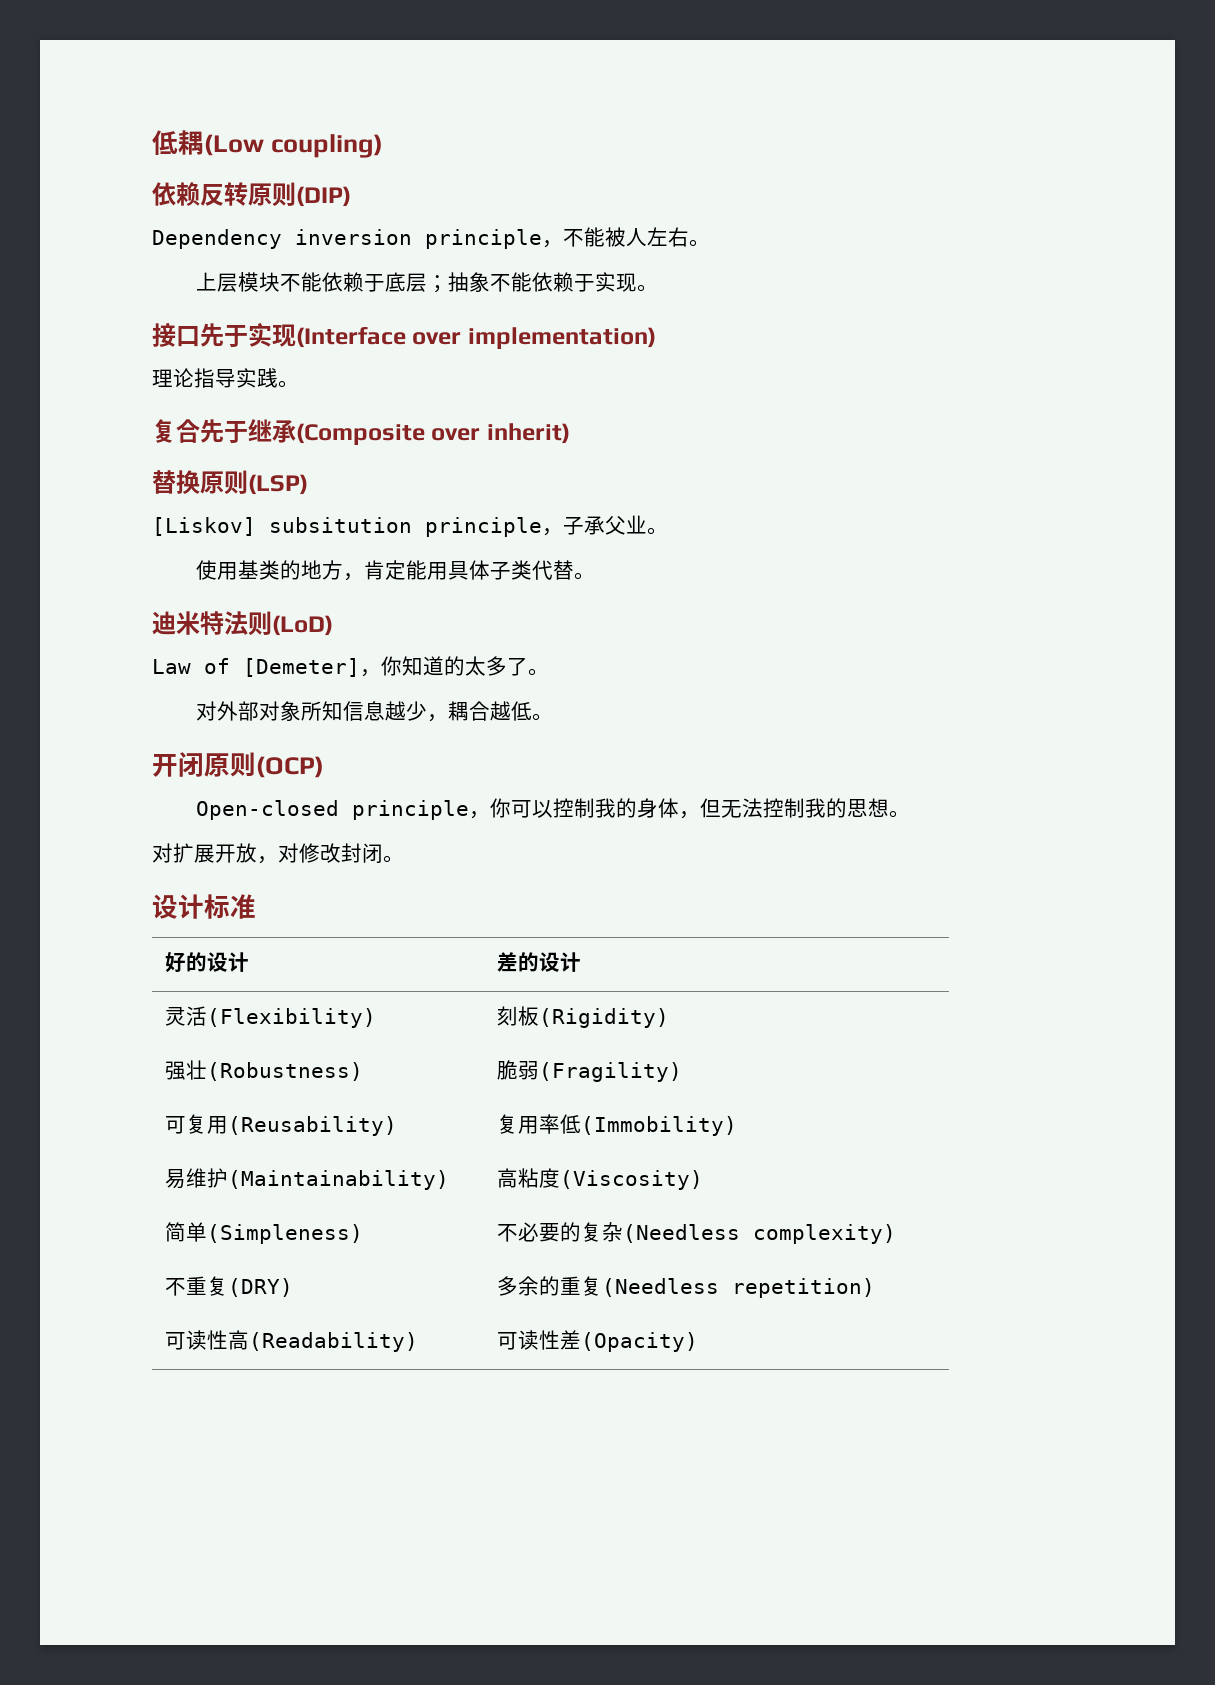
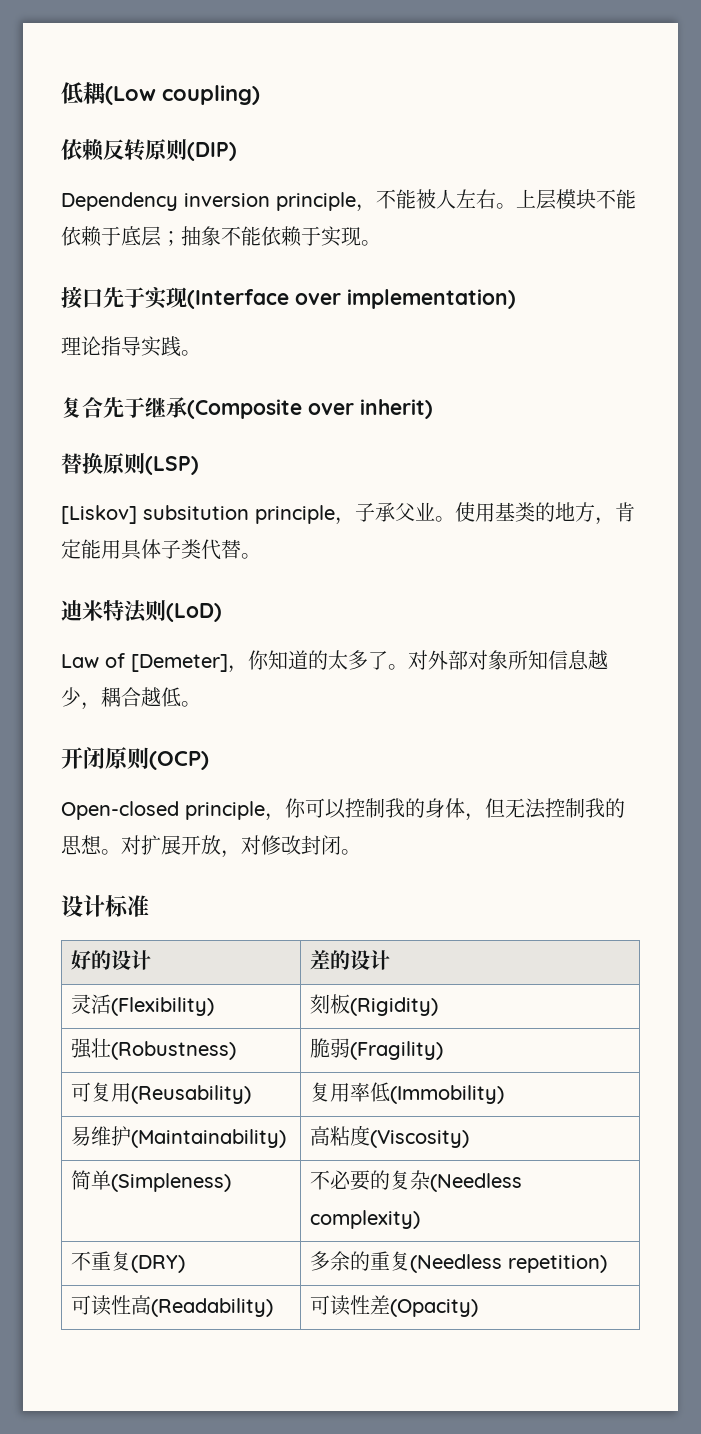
(710, 243) // -> (516, 206) none
(668, 531) // -> (455, 519) none
(549, 672) // -> (408, 667) none
(910, 814) // -> (121, 852) none

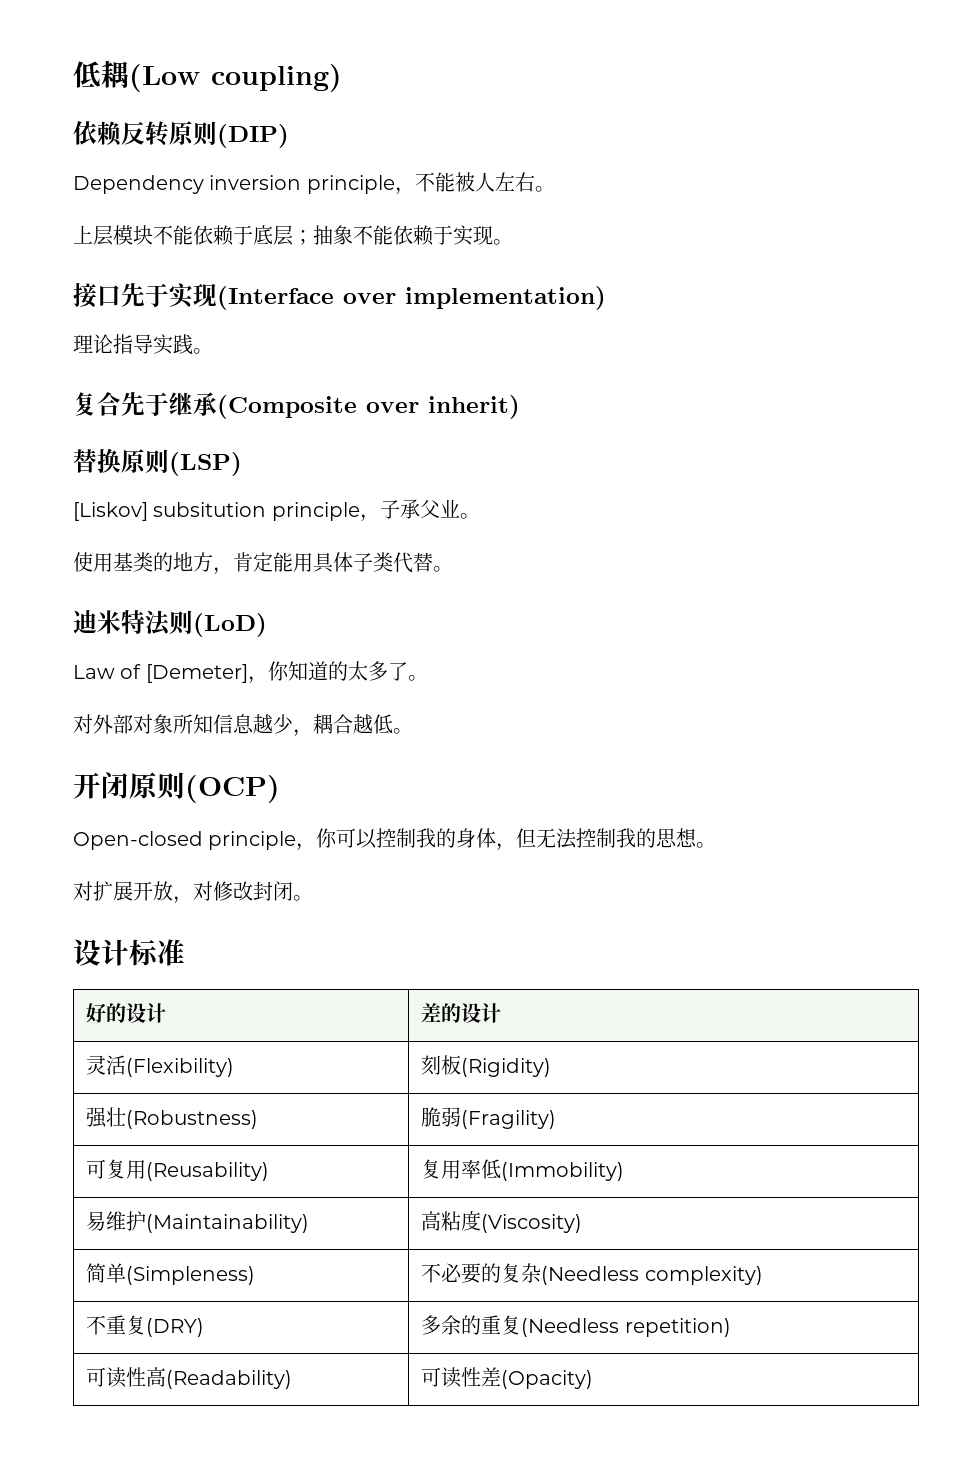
(516, 206) none -> (555, 189) //
(455, 519) none -> (480, 516) //
(408, 667) none -> (428, 678) //
(121, 852) none -> (717, 845) //

